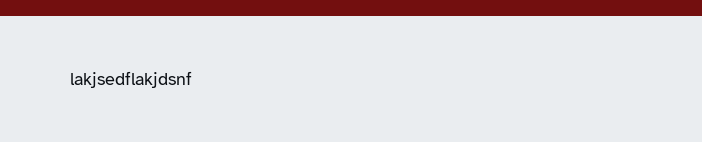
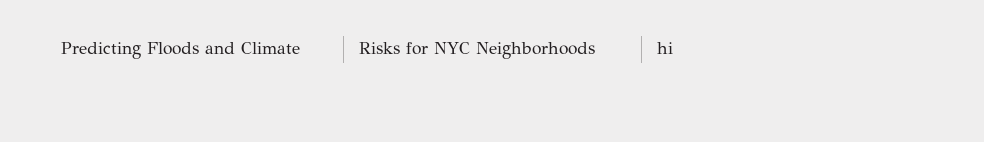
[70,71,192,88] lakjsedflakjdsnf -> [61,42,595,59] [657,42,673,54] Predicting Floods and Climate Risks for NYC Neighborhoods // hi

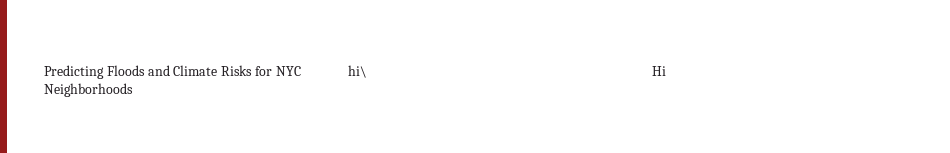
[657,42,673,54] hi -> [348,65,367,78] [652,66,666,76] hi\ // Hi

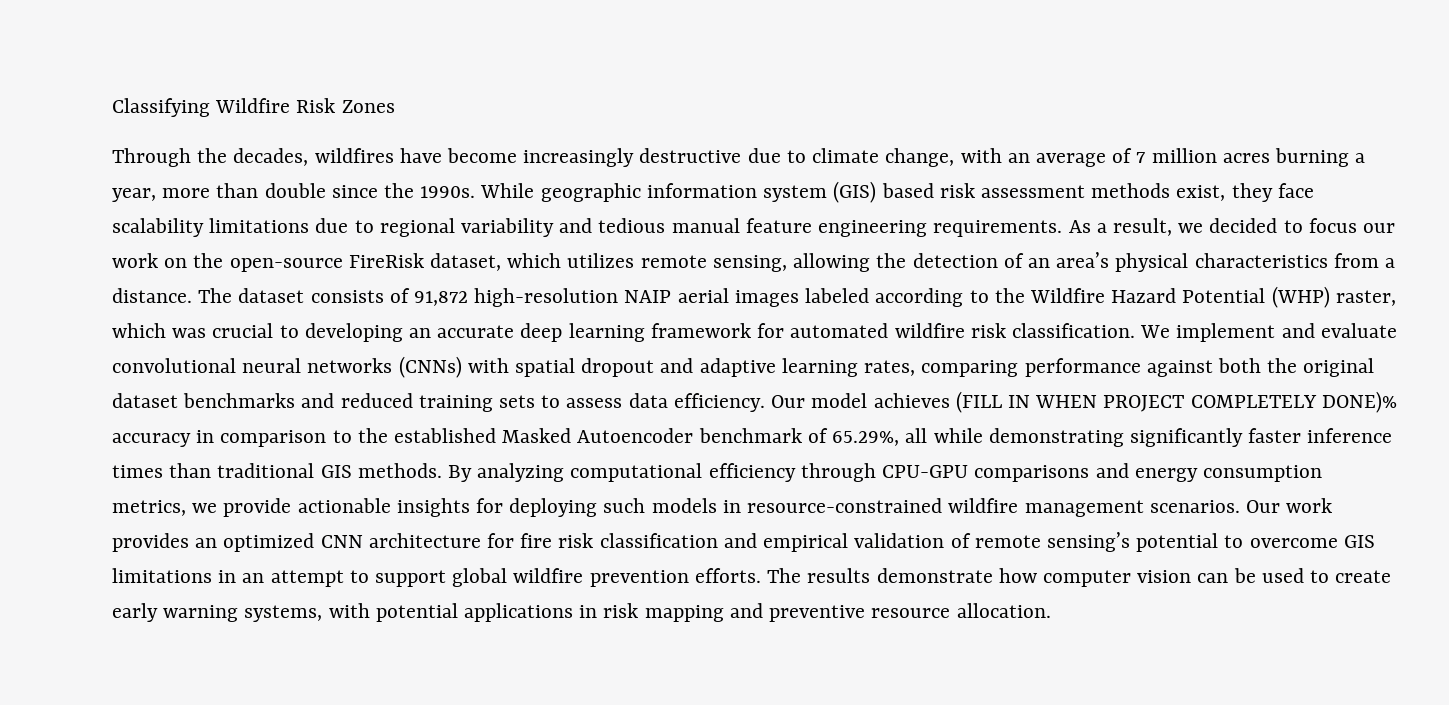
[44,65,301,79] [44,83,133,97] [348,65,367,78] [652,66,666,76] Predicting Floods and Climate Risks for NYC Neighborhoods // hi\ // Hi -> [112,98,395,117] [112,148,1366,167] [112,181,1314,203] [112,218,1395,237] [112,252,1395,272] [112,286,1396,308] [112,323,1397,342] [112,356,1375,378] [112,391,1397,413] [112,428,1393,447] [112,463,1322,482] [112,498,1333,517] [112,532,1375,552] [112,568,1392,587] [112,603,1051,622] Classifying Wildfire Risk Zones // Through the decades, wildfires have become increasingly destructive due to climate change, with an average of 7 million acres burning a year, more than double since the 1990s. While geographic information system (GIS) based risk assessment methods exist, they face scalability limitations due to regional variability and tedious manual feature engineering requirements. As a result, we decided to focus our work on the open-source FireRisk dataset, which utilizes remote sensing, allowing the detection of an area’s physical characteristics from a distance. The dataset consists of 91,872 high-resolution NAIP aerial images labeled according to the Wildfire Hazard Potential (WHP) raster, which was crucial to developing an accurate deep learning framework for automated wildfire risk classification. We implement and evaluate convolutional neural networks (CNNs) with spatial dropout and adaptive learning rates, comparing performance against both the original dataset benchmarks and reduced training sets to assess data efficiency. Our model achieves (FILL IN WHEN PROJECT COMPLETELY DONE)% accuracy in comparison to the established Masked Autoencoder benchmark of 65.29%, all while demonstrating significantly faster inference times than traditional GIS methods. By analyzing computational efficiency through CPU-GPU comparisons and energy consumption metrics, we provide actionable insights for deploying such models in resource-constrained wildfire management scenarios. Our work provides an optimized CNN architecture for fire risk classification and empirical validation of remote sensing’s potential to overcome GIS limitations in an attempt to support global wildfire prevention efforts. The results demonstrate how computer vision can be used to create early warning systems, with potential applications in risk mapping and preventive resource allocation.

